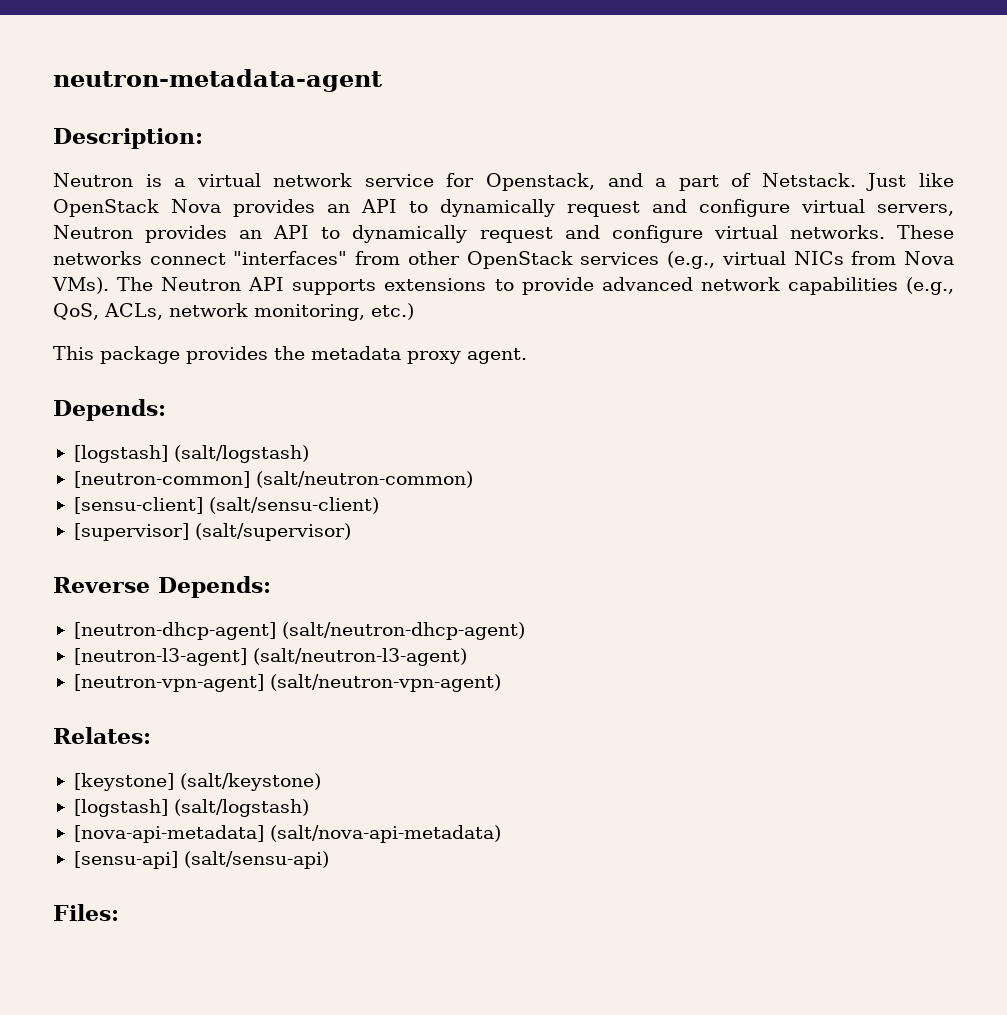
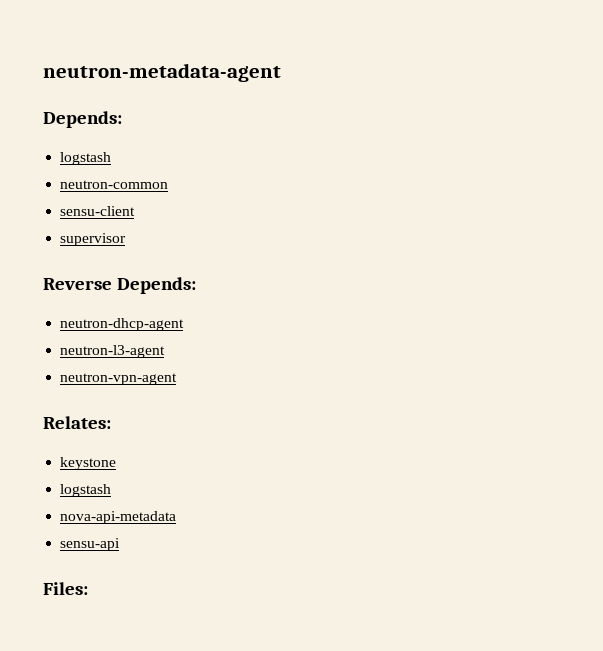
[53,128,203,149] [53,173,954,191] [53,199,954,217] [53,225,954,243] [53,251,955,269] [52,277,954,295] [53,303,414,321] [53,346,527,364] [53,399,166,421] [73,445,309,463] [73,471,473,488] [73,497,379,514] [73,523,351,541] [53,576,271,598] [73,622,525,640] [73,648,467,666] [73,674,501,692] [53,727,151,744] [73,773,321,791] [73,799,309,817] [73,825,501,843] [73,851,329,869] Description: // Neutron is a virtual network service for Openstack, and a part of Netstack. Just like OpenStack Nova provides an API to dynamically request and configure virtual servers, Neutron provides an API to dynamically request and configure virtual networks. These networks connect "interfaces" from other OpenStack services (e.g., virtual NICs from Nova VMs). The Neutron API supports extensions to provide advanced network capabilities (e.g., QoS, ACLs, network monitoring, etc.) // This package provides the metadata proxy agent. // Depends: // [logstash] (salt/logstash) // [neutron-common] (salt/neutron-common) // [sensu-client] (salt/sensu-client) // [supervisor] (salt/supervisor) // Reverse Depends: // [neutron-dhcp-agent] (salt/neutron-dhcp-agent) // [neutron-l3-agent] (salt/neutron-l3-agent) // [neutron-vpn-agent] (salt/neutron-vpn-agent) // Relates: // [keystone] (salt/keystone) // [logstash] (salt/logstash) // [nova-api-metadata] (salt/nova-api-metadata) // [sensu-api] (salt/sensu-api) -> [43,111,122,128] [60,152,112,165] [60,180,169,189] [60,206,136,216] [60,233,127,246] [43,277,196,294] [60,318,185,331] [60,345,166,358] [60,373,178,385] [43,416,111,429] [60,457,117,470] [60,484,112,497] [60,511,177,524] [60,538,121,551] Depends: // logstash // neutron-common // sensu-client // supervisor // Reverse Depends: // neutron-dhcp-agent // neutron-l3-agent // neutron-vpn-agent // Relates: // keystone // logstash // nova-api-metadata // sensu-api

